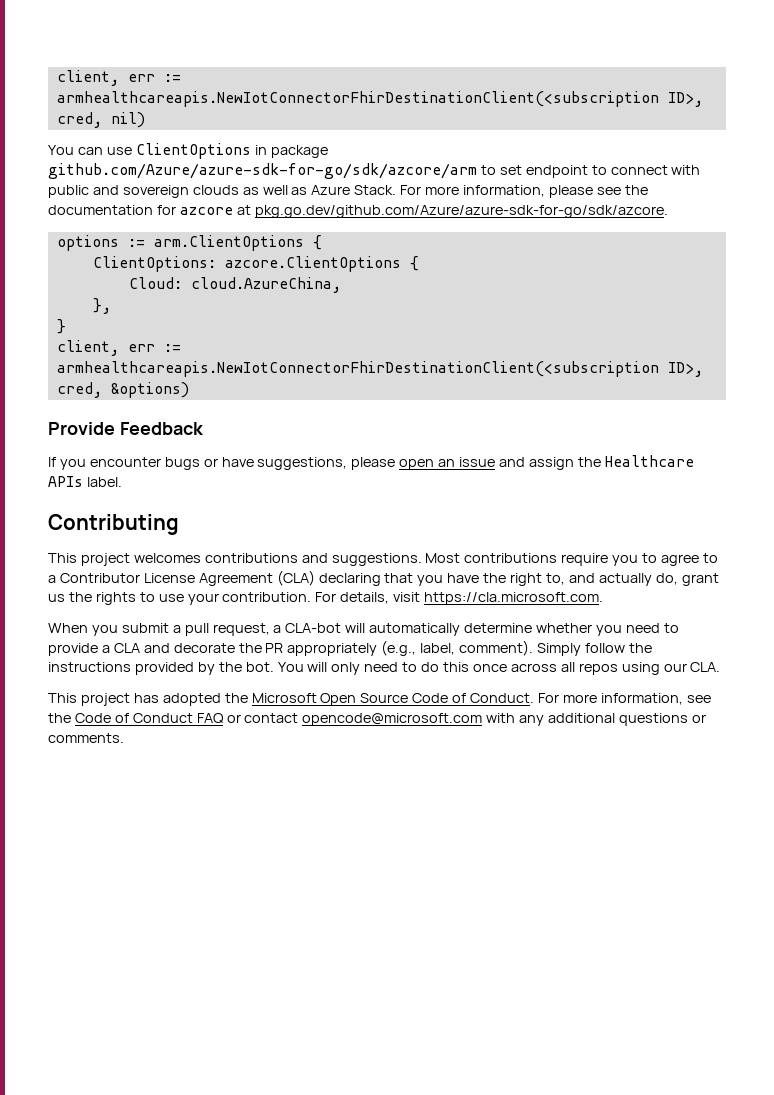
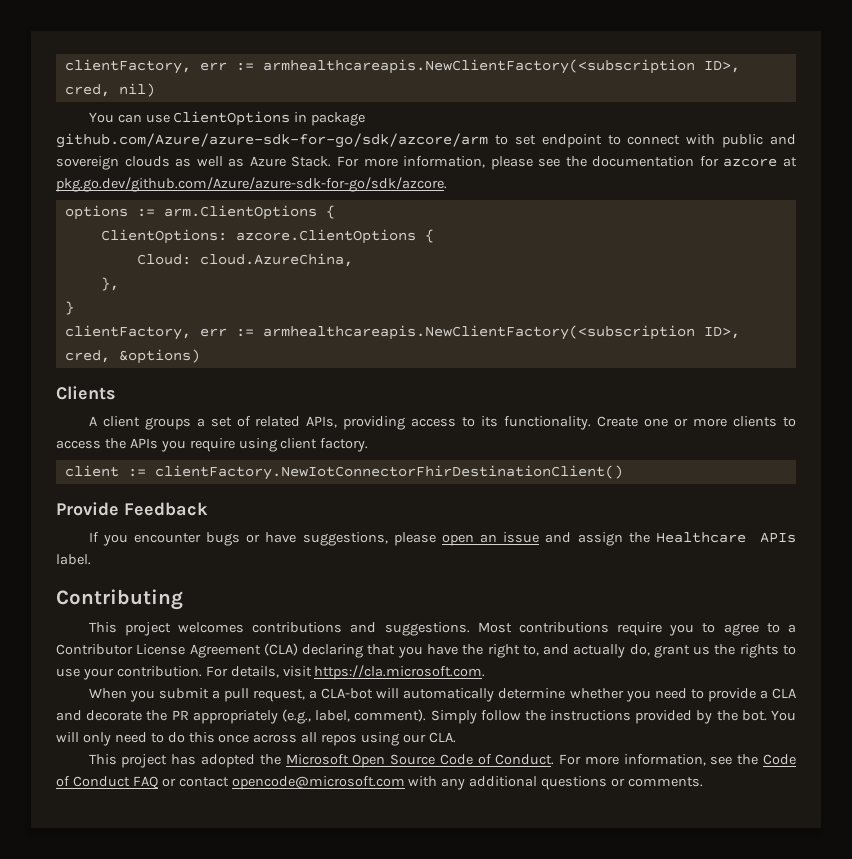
[56,70,181,86] [56,91,659,107] client, err := armhealthcareapis.NewIotConnectorFhirDestinationClient(<subscription -> [64,59,695,74] clientFactory, err := armhealthcareapis.NewClientFactory(<subscription
[56,340,181,356] [56,361,659,377] client, err := armhealthcareapis.NewIotConnectorFhirDestinationClient(<subscription -> [64,325,695,340] clientFactory, err := armhealthcareapis.NewClientFactory(<subscription
(189, 390) none -> [56,386,116,400] [88,416,797,430] [56,438,369,452] [64,465,623,480] // Clients // A client groups a set of related APIs, providing access to its functionality. Create one or more clients to access the APIs you require using client factory. // client := clientFactory.NewIotConnectorFhirDestinationClient()

